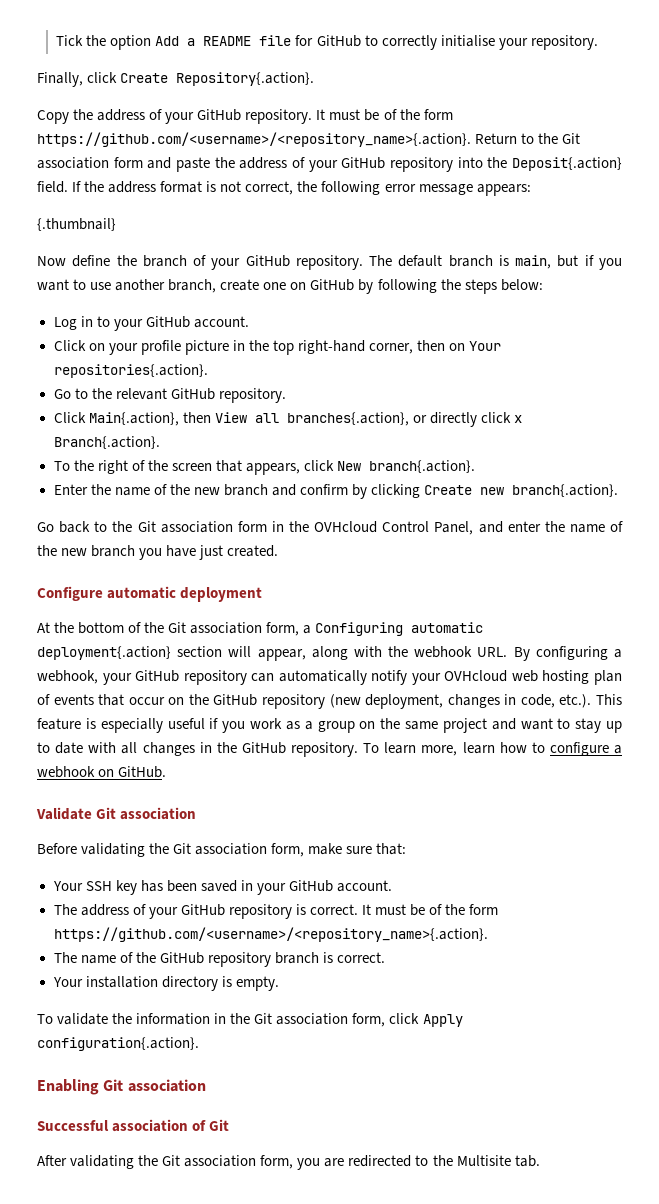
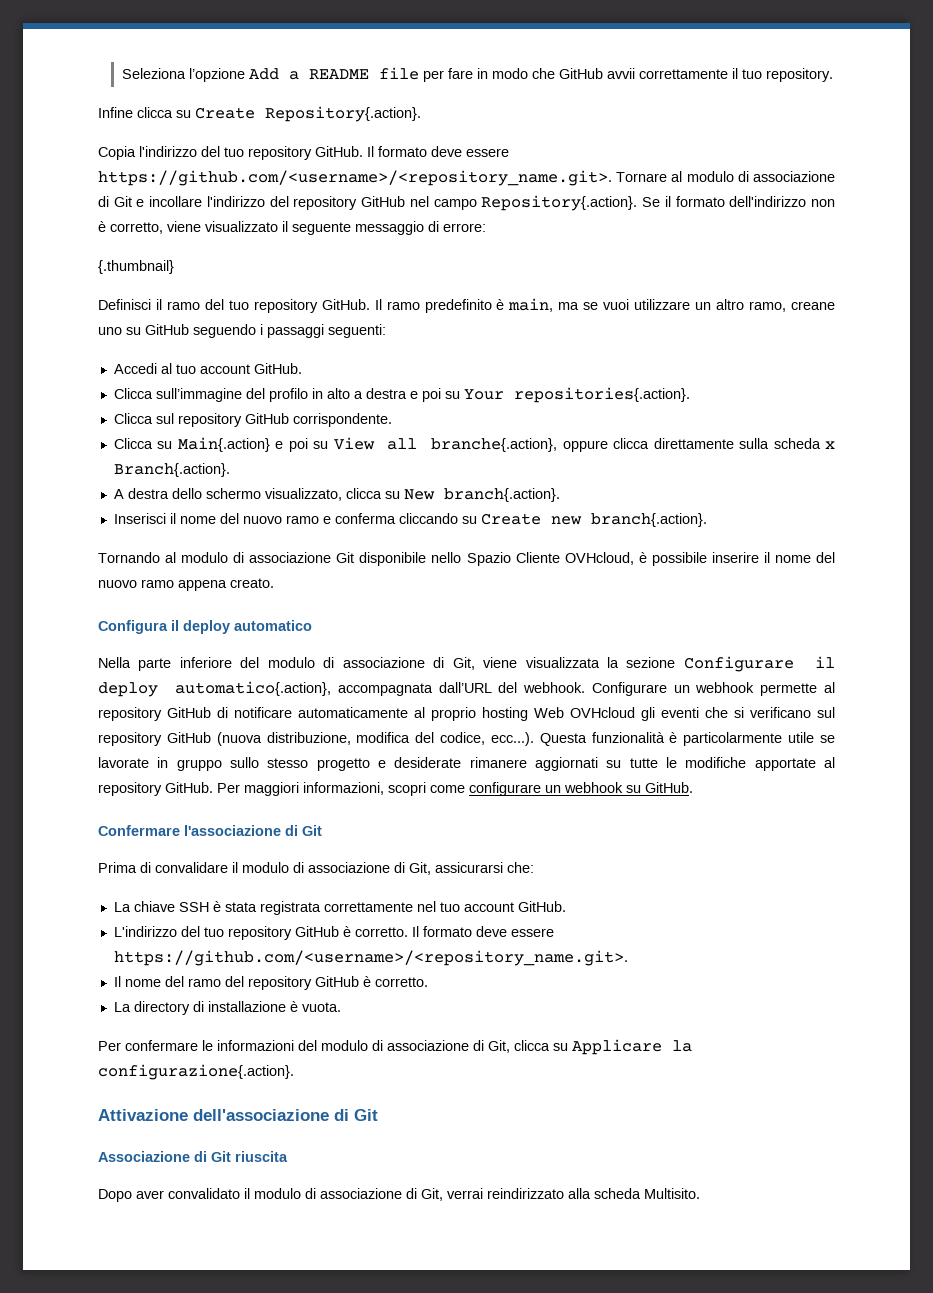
[56,35,152,50] Tick the option -> [121,68,245,82] Seleziona l’opzione
[295,35,598,50] [37,72,315,87] [37,109,453,124] [37,132,581,147] [37,157,623,172] [37,181,531,196] [37,218,116,231] [37,255,622,270] [37,279,543,294] [53,316,249,331] [53,340,502,355] [53,364,208,378] [53,388,286,403] [53,412,522,427] [53,436,160,449] [53,460,475,475] [53,484,619,499] [37,521,623,535] [37,545,279,560] [37,586,263,602] [37,622,484,636] [37,646,622,661] [37,670,622,685] [37,694,622,709] [37,718,622,733] [37,742,622,757] [37,766,167,778] [36,807,197,820] [37,843,407,857] [52,880,392,895] [53,904,499,919] [53,927,488,942] [53,952,385,967] [52,976,279,991] [37,1013,463,1027] [37,1037,199,1051] [37,1079,206,1095] [37,1119,230,1132] [37,1155,540,1170] for GitHub to correctly initialise your repository. // Finally, click Create Repository{.action}. // Copy the address of your GitHub repository. It must be of the form https://github.com/<username>/<repository_name>{.action}. Return to the Git association form and paste the address of your GitHub repository into the Deposit{.action} field. If the address format is not correct, the following error message appears: // {.thumbnail} // Now define the branch of your GitHub repository. The default branch is main, but if you want to use another branch, create one on GitHub by following the steps below: // Log in to your GitHub account. // Click on your profile picture in the top right-hand corner, then on Your repositories{.action}. // Go to the relevant GitHub repository. // Click Main{.action}, then View all branches{.action}, or directly click x Branch{.action}. // To the right of the screen that appears, click New branch{.action}. // Enter the name of the new branch and confirm by clicking Create new branch{.action}. // Go back to the Git association form in the OVHcloud Control Panel, and enter the name of the new branch you have just created. // Configure automatic deployment // At the bottom of the Git association form, a Configuring automatic deployment{.action} section will appear, along with the webhook URL. By configuring a webhook, your GitHub repository can automatically notify your OVHcloud web hosting plan of events that occur on the GitHub repository (new deployment, changes in code, etc.). This feature is especially useful if you work as a group on the same project and want to stay up to date with all changes in the GitHub repository. To learn more, learn how to configure a webhook on GitHub. // Validate Git association // Before validating the Git association form, make sure that: // Your SSH key has been saved in your GitHub account. // The address of your GitHub repository is correct. It must be of the form https://github.com/<username>/<repository_name>{.action}. // The name of the GitHub repository branch is correct. // Your installation directory is empty. // To validate the information in the Git association form, click Apply configuration{.action}. // Enabling Git association // Successful association of Git // After validating the Git association form, you are redirected to the Multisite tab. -> [422,68,833,82] [98,106,421,122] [98,146,509,160] [98,170,836,186] [98,195,836,211] [98,221,486,235] [98,260,174,274] [98,298,836,313] [98,324,386,338] [113,363,302,374] [113,387,690,403] [113,413,392,427] [113,437,836,452] [113,463,230,477] [113,488,560,502] [113,513,707,527] [98,552,835,566] [98,578,274,591] [98,620,312,634] [98,656,835,672] [98,681,835,697] [98,707,835,721] [98,732,835,746] [98,757,836,771] [98,782,693,796] [98,825,322,836] [98,862,534,875] [113,901,566,915] [113,926,554,940] [113,950,628,966] [113,976,428,990] [113,1001,341,1015] [98,1039,692,1055] [98,1064,294,1080] [98,1109,378,1121] [98,1151,288,1162] [98,1188,700,1202] per fare in modo che GitHub avvii correttamente il tuo repository. // Infine clicca su Create Repository{.action}. // Copia l'indirizzo del tuo repository GitHub. Il formato deve essere https://github.com/<username>/<repository_name.git>. Tornare al modulo di associazione di Git e incollare l'indirizzo del repository GitHub nel campo Repository{.action}. Se il formato dell'indirizzo non è corretto, viene visualizzato il seguente messaggio di errore: // {.thumbnail} // Definisci il ramo del tuo repository GitHub. Il ramo predefinito è main, ma se vuoi utilizzare un altro ramo, creane uno su GitHub seguendo i passaggi seguenti: // Accedi al tuo account GitHub. // Clicca sull’immagine del profilo in alto a destra e poi su Your repositories{.action}. // Clicca sul repository GitHub corrispondente. // Clicca su Main{.action} e poi su View all branche{.action}, oppure clicca direttamente sulla scheda x Branch{.action}. // A destra dello schermo visualizzato, clicca su New branch{.action}. // Inserisci il nome del nuovo ramo e conferma cliccando su Create new branch{.action}. // Tornando al modulo di associazione Git disponibile nello Spazio Cliente OVHcloud, è possibile inserire il nome del nuovo ramo appena creato. // Configura il deploy automatico // Nella parte inferiore del modulo di associazione di Git, viene visualizzata la sezione Configurare il deploy automatico{.action}, accompagnata dall’URL del webhook. Configurare un webhook permette al repository GitHub di notificare automaticamente al proprio hosting Web OVHcloud gli eventi che si verificano sul repository GitHub (nuova distribuzione, modifica del codice, ecc...). Questa funzionalità è particolarmente utile se lavorate in gruppo sullo stesso progetto e desiderate rimanere aggiornati su tutte le modifiche apportate al repository GitHub. Per maggiori informazioni, scopri come configurare un webhook su GitHub. // Confermare l'associazione di Git // Prima di convalidare il modulo di associazione di Git, assicurarsi che: // La chiave SSH è stata registrata correttamente nel tuo account GitHub. // L'indirizzo del tuo repository GitHub è corretto. Il formato deve essere https://github.com/<username>/<repository_name.git>. // Il nome del ramo del repository GitHub è corretto. // La directory di installazione è vuota. // Per confermare le informazioni del modulo di associazione di Git, clicca su Applicare la configurazione{.action}. // Attivazione dell'associazione di Git // Associazione di Git riuscita // Dopo aver convalidato il modulo di associazione di Git, verrai reindirizzato alla scheda Multisito.

